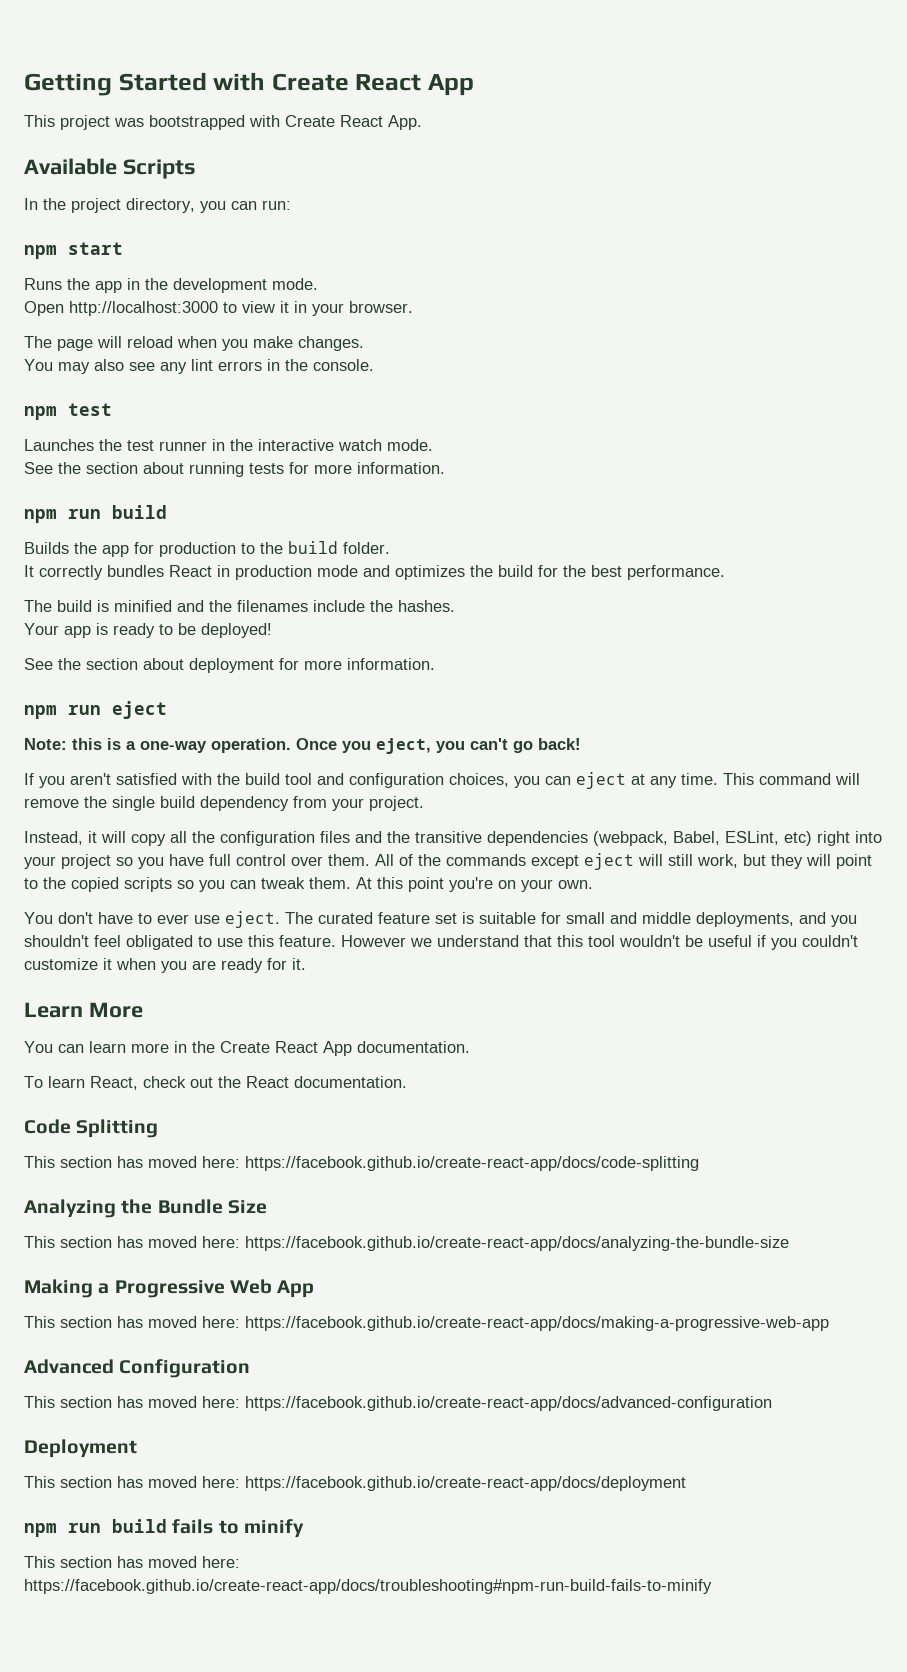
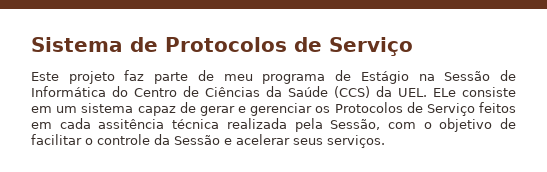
[24,72,475,96] [24,115,422,130] [24,158,196,179] [24,198,291,213] [24,242,123,259] [24,278,318,293] [24,301,413,316] [24,336,364,351] [24,359,374,374] [24,403,112,420] [24,439,433,451] [24,462,445,477] [24,505,167,523] [24,541,390,557] [24,565,725,580] [24,600,455,612] [24,623,272,638] [24,658,435,673] [24,701,167,719] [24,738,581,754] [24,772,860,789] [24,796,424,811] [24,831,882,846] [24,853,872,870] [24,877,593,892] [24,911,857,928] [24,935,858,950] [24,958,306,973] [24,1002,143,1018] [24,1041,470,1056] [24,1076,407,1090] [24,1119,159,1138] [24,1156,699,1171] [24,1199,267,1218] [24,1236,789,1251] [24,1279,315,1298] [24,1316,829,1331] [24,1359,251,1378] [24,1396,772,1411] [24,1439,137,1458] [24,1476,686,1491] [24,1519,304,1538] [24,1556,240,1568] [24,1579,712,1594] Getting Started with Create React App // This project was bootstrapped with Create React App. // Available Scripts // In the project directory, you can run: // npm start // Runs the app in the development mode. // Open http://localhost:3000 to view it in your browser. // The page will reload when you make changes. // You may also see any lint errors in the console. // npm test // Launches the test runner in the interactive watch mode. // See the section about running tests for more information. // npm run build // Builds the app for production to the build folder. // It correctly bundles React in production mode and optimizes the build for the best performance. // The build is minified and the filenames include the hashes. // Your app is ready to be deployed! // See the section about deployment for more information. // npm run eject // Note: this is a one-way operation. Once you eject, you can't go back! // If you aren't satisfied with the build tool and configuration choices, you can eject at any time. This command will remove the single build dependency from your project. // Instead, it will copy all the configuration files and the transitive dependencies (webpack, Babel, ESLint, etc) right into your project so you have full control over them. All of the commands except eject will still work, but they will point to the copied scripts so you can tweak them. At this point you're on your own. // You don't have to ever use eject. The curated feature set is suitable for small and middle deployments, and you shouldn't feel obligated to use this feature. However we understand that this tool wouldn't be useful if you couldn't customize it when you are ready for it. // Learn More // You can learn more in the Create React App documentation. // To learn React, check out the React documentation. // Code Splitting // This section has moved here: https://facebook.github.io/create-react-app/docs/code-splitting // Analyzing the Bundle Size // This section has moved here: https://facebook.github.io/create-react-app/docs/analyzing-the-bundle-size // Making a Progressive Web App // This section has moved here: https://facebook.github.io/create-react-app/docs/making-a-progressive-web-app // Advanced Configuration // This section has moved here: https://facebook.github.io/create-react-app/docs/advanced-configuration // Deployment // This section has moved here: https://facebook.github.io/create-react-app/docs/deployment // npm run build fails to minify // This section has moved here: https://facebook.github.io/create-react-app/docs/troubleshooting#npm-run-build-fails-to-minify -> [31,37,413,56] [31,70,516,84] [31,86,516,98] [31,102,516,116] [31,118,516,132] [31,134,385,148] Sistema de Protocolos de Serviço // Este projeto faz parte de meu programa de Estágio na Sessão de Informática do Centro de Ciências da Saúde (CCS) da UEL. ELe consiste em um sistema capaz de gerar e gerenciar os Protocolos de Serviço feitos em cada assitência técnica realizada pela Sessão, com o objetivo de facilitar o controle da Sessão e acelerar seus serviços.

